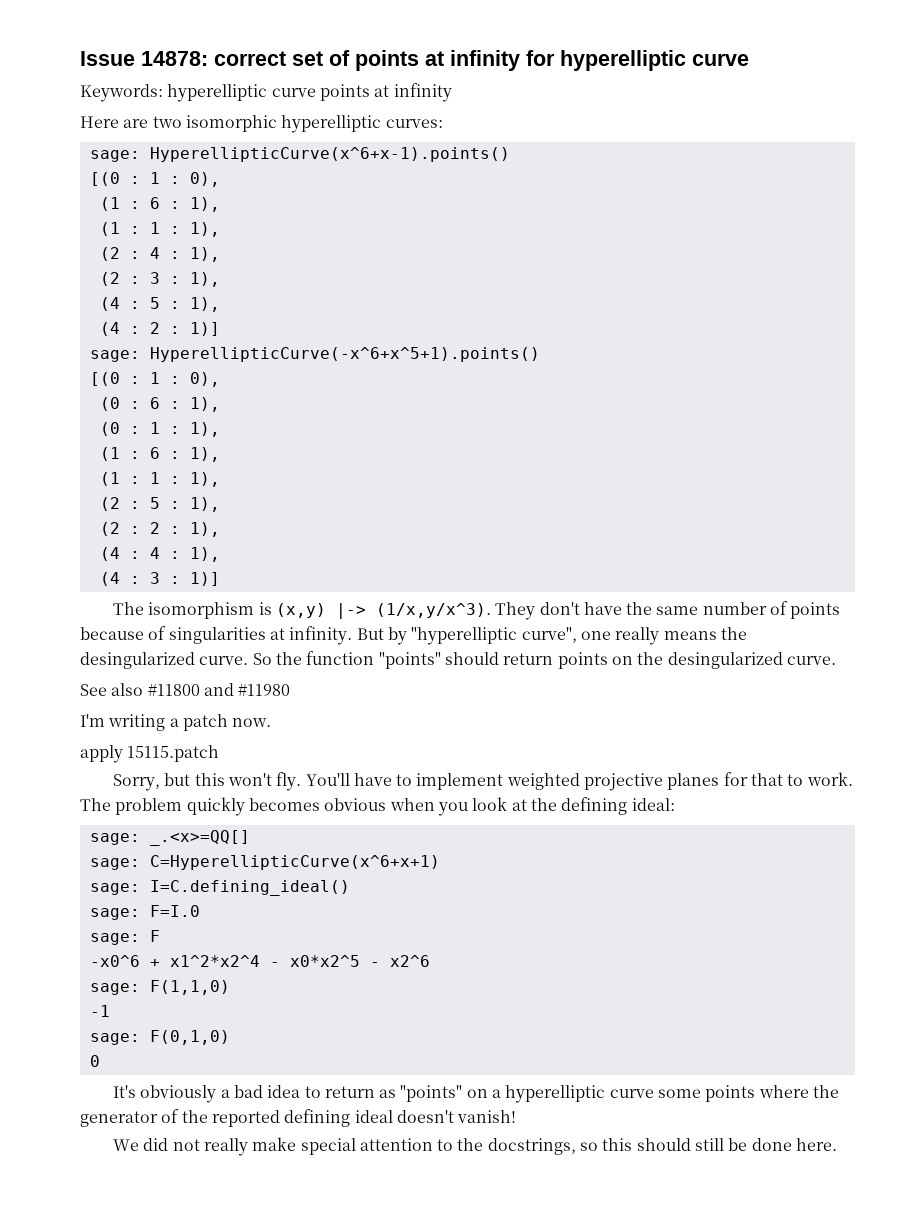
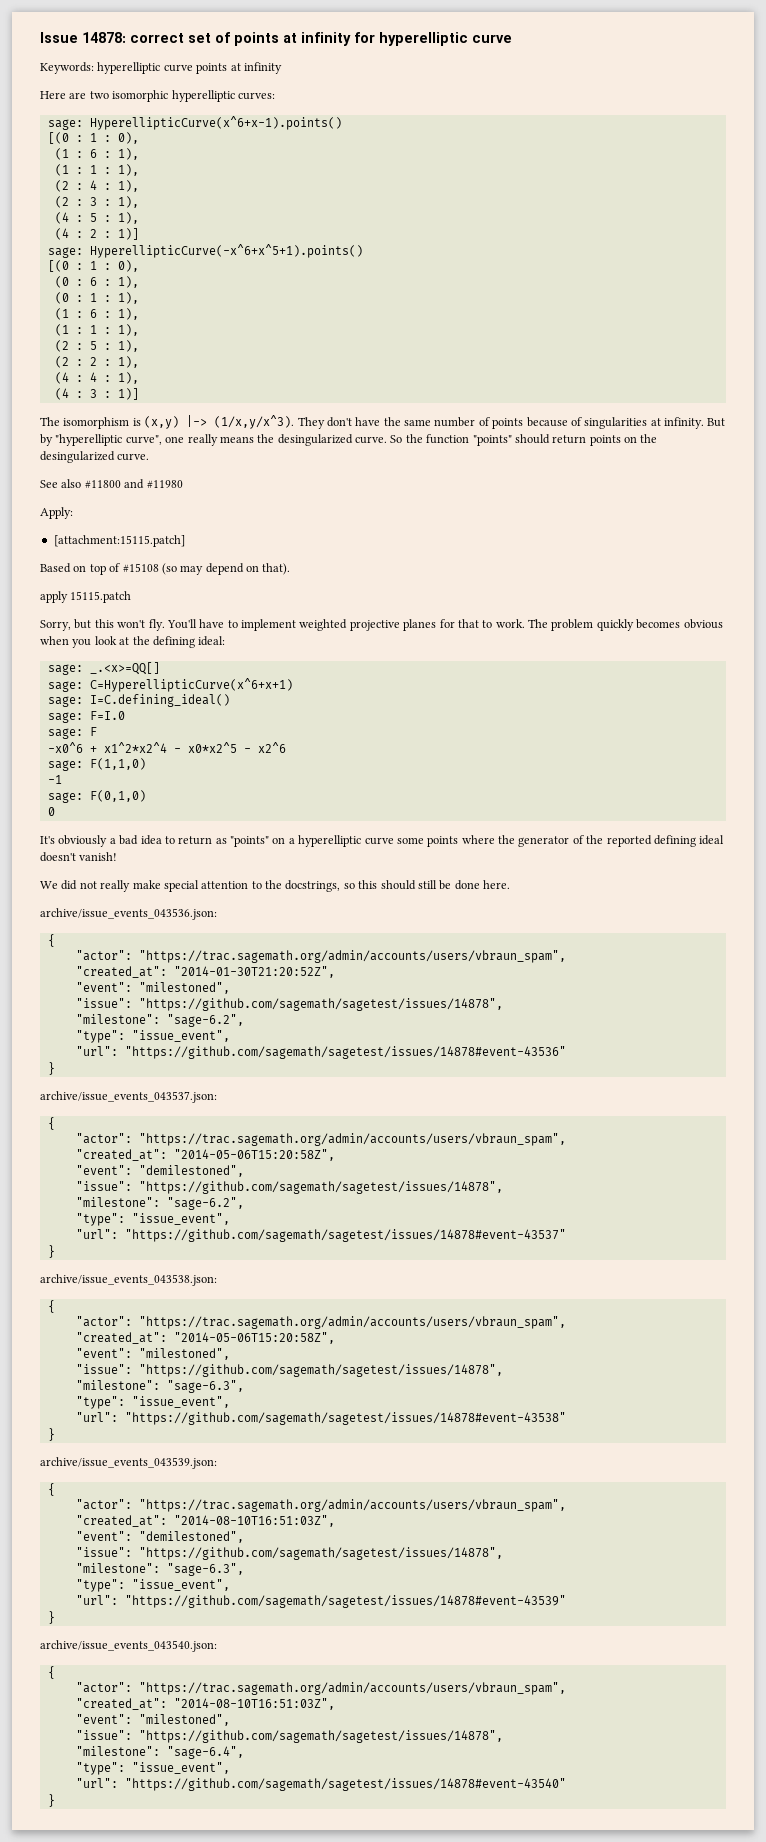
[80,714,272,731] I'm writing a patch now. -> [40,507,73,519] [53,535,185,547] [40,563,291,575] Apply: // [attachment:15115.patch] // Based on top of #15108 (so may depend on that).
(838, 1144) none -> [40,908,217,920] [47,934,55,947] [75,950,566,963] [75,966,335,978] [75,982,230,994] [75,998,503,1011] [75,1014,244,1027] [75,1030,230,1043] [75,1046,566,1059] [47,1062,55,1075] [40,1091,217,1103] [47,1117,55,1130] [75,1133,566,1146] [75,1149,335,1161] [75,1165,244,1177] [75,1181,503,1194] [75,1197,244,1210] [75,1213,230,1226] [75,1229,566,1242] [47,1245,55,1258] [40,1274,217,1286] [47,1300,55,1313] [75,1316,566,1329] [75,1332,335,1344] [75,1348,230,1360] [75,1364,503,1377] [75,1380,244,1393] [75,1396,230,1409] [75,1412,566,1425] [47,1428,55,1441] [40,1457,217,1469] [47,1483,55,1496] [75,1499,566,1512] [75,1515,335,1527] [75,1531,244,1543] [75,1547,503,1560] [75,1563,244,1576] [75,1579,230,1592] [75,1595,566,1608] [47,1611,55,1624] [40,1640,217,1652] [47,1666,55,1679] [75,1682,566,1695] [75,1698,335,1710] [75,1714,230,1726] [75,1730,503,1743] [75,1746,244,1759] [75,1762,230,1775] [75,1778,566,1791] [47,1794,55,1807] // archive/issue_events_043536.json: // { // "actor": "https://trac.sagemath.org/admin/accounts/users/vbraun_spam", // "created_at": "2014-01-30T21:20:52Z", // "event": "milestoned", // "issue": "https://github.com/sagemath/sagetest/issues/14878", // "milestone": "sage-6.2", // "type": "issue_event", // "url": "https://github.com/sagemath/sagetest/issues/14878#event-43536" // } // archive/issue_events_043537.json: // { // "actor": "https://trac.sagemath.org/admin/accounts/users/vbraun_spam", // "created_at": "2014-05-06T15:20:58Z", // "event": "demilestoned", // "issue": "https://github.com/sagemath/sagetest/issues/14878", // "milestone": "sage-6.2", // "type": "issue_event", // "url": "https://github.com/sagemath/sagetest/issues/14878#event-43537" // } // archive/issue_events_043538.json: // { // "actor": "https://trac.sagemath.org/admin/accounts/users/vbraun_spam", // "created_at": "2014-05-06T15:20:58Z", // "event": "milestoned", // "issue": "https://github.com/sagemath/sagetest/issues/14878", // "milestone": "sage-6.3", // "type": "issue_event", // "url": "https://github.com/sagemath/sagetest/issues/14878#event-43538" // } // archive/issue_events_043539.json: // { // "actor": "https://trac.sagemath.org/admin/accounts/users/vbraun_spam", // "created_at": "2014-08-10T16:51:03Z", // "event": "demilestoned", // "issue": "https://github.com/sagemath/sagetest/issues/14878", // "milestone": "sage-6.3", // "type": "issue_event", // "url": "https://github.com/sagemath/sagetest/issues/14878#event-43539" // } // archive/issue_events_043540.json: // { // "actor": "https://trac.sagemath.org/admin/accounts/users/vbraun_spam", // "created_at": "2014-08-10T16:51:03Z", // "event": "milestoned", // "issue": "https://github.com/sagemath/sagetest/issues/14878", // "milestone": "sage-6.4", // "type": "issue_event", // "url": "https://github.com/sagemath/sagetest/issues/14878#event-43540" // }

